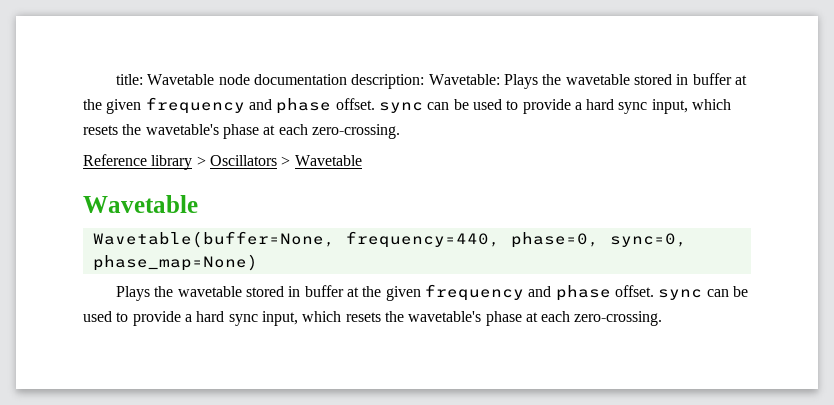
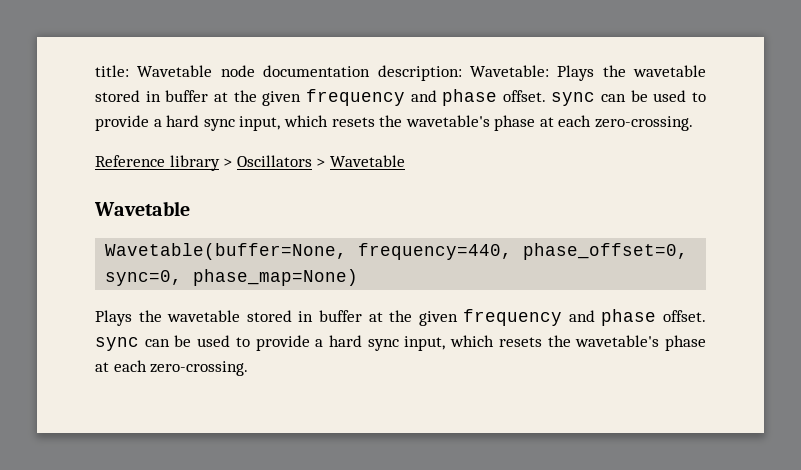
[510,232,599,248] phase=0, -> [523,243,689,260] phase_offset=0,

